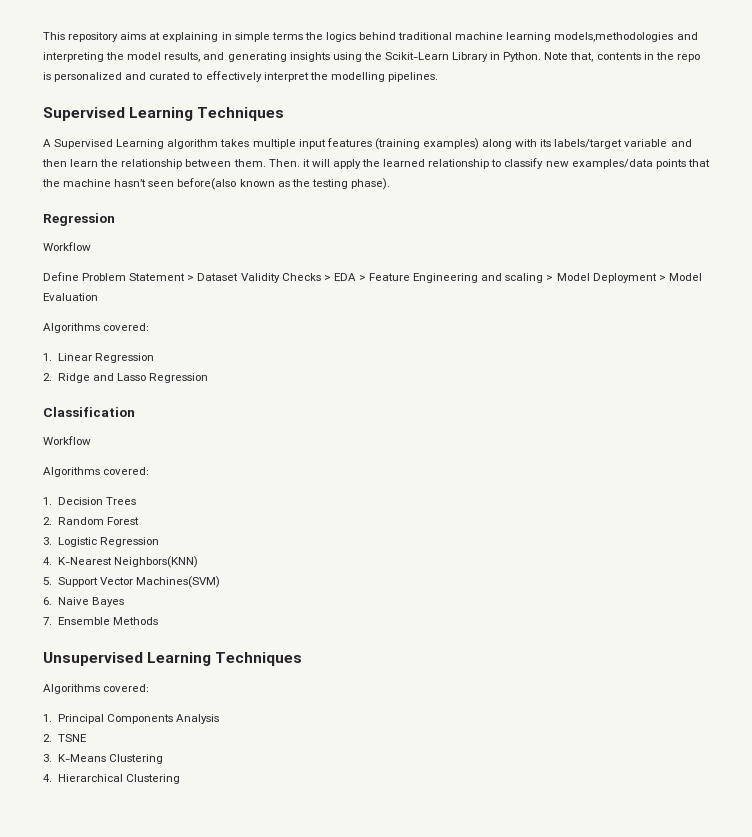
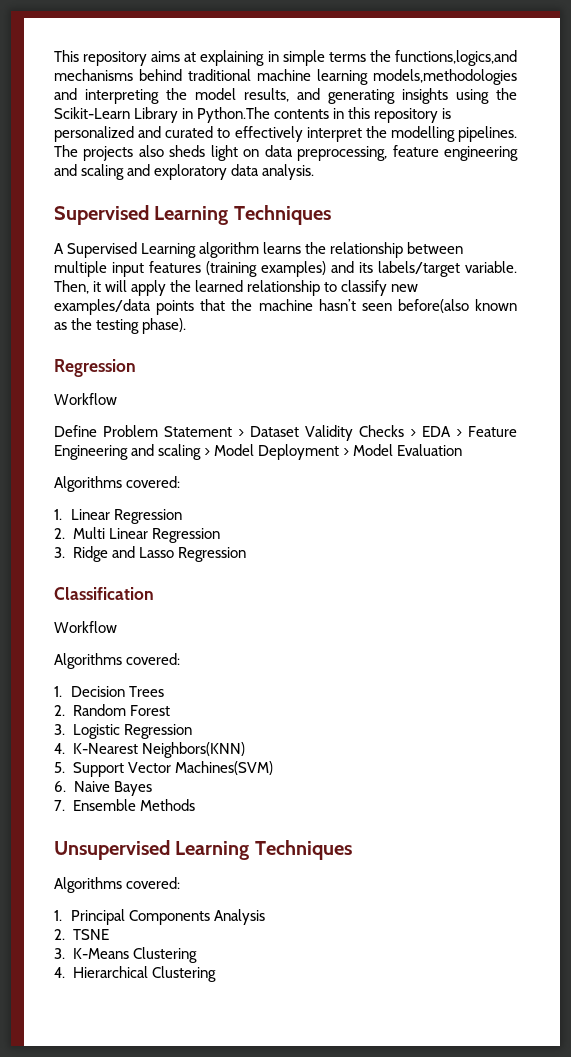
[325,32,356,42] logics -> [394,50,517,66] [54,69,133,81] functions,logics,and mechanisms
[503,52,700,62] Python. Note that, contents in the repo -> [197,107,439,123] Python.The contents in this repository
(438, 77) none -> [54,145,518,161] [54,164,315,180] The projects also sheds light on data preprocessing, feature engineering and scaling and exploratory data analysis.
[220,139,250,147] takes -> [263,242,464,258] learns the relationship between
[482,139,692,149] [42,159,300,169] along with its labels/target variable and then learn the relationship between them. Then. -> [331,261,517,277] [54,280,89,294] and its labels/target variable. Then,
(52, 377) none -> [72,527,220,543] [54,547,65,558] Multi Linear Regression // 3.

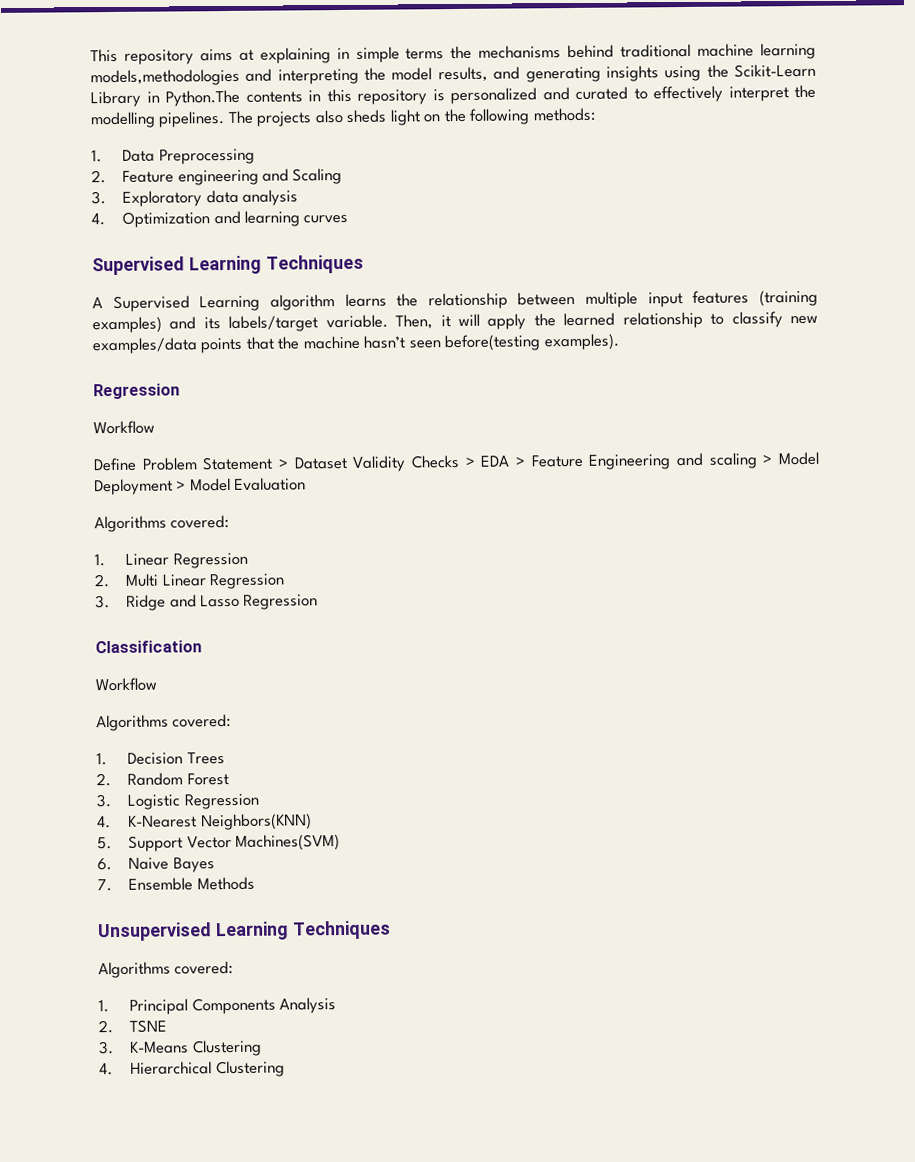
[394,50,517,66] functions,logics,and -> (473, 52) none
[264,145,518,161] [54,164,315,180] data preprocessing, feature engineering and scaling and exploratory data analysis. -> [443,107,595,125] [91,148,255,165] [91,167,343,186] [91,189,298,207] [91,210,349,228] the following methods: // 1. Data Preprocessing // 2. Feature engineering and Scaling // 3. Exploratory data analysis // 4. Optimization and learning curves
[397,299,517,313] [54,318,187,334] before(also known as the testing phase). -> [444,333,619,352] before(testing examples).

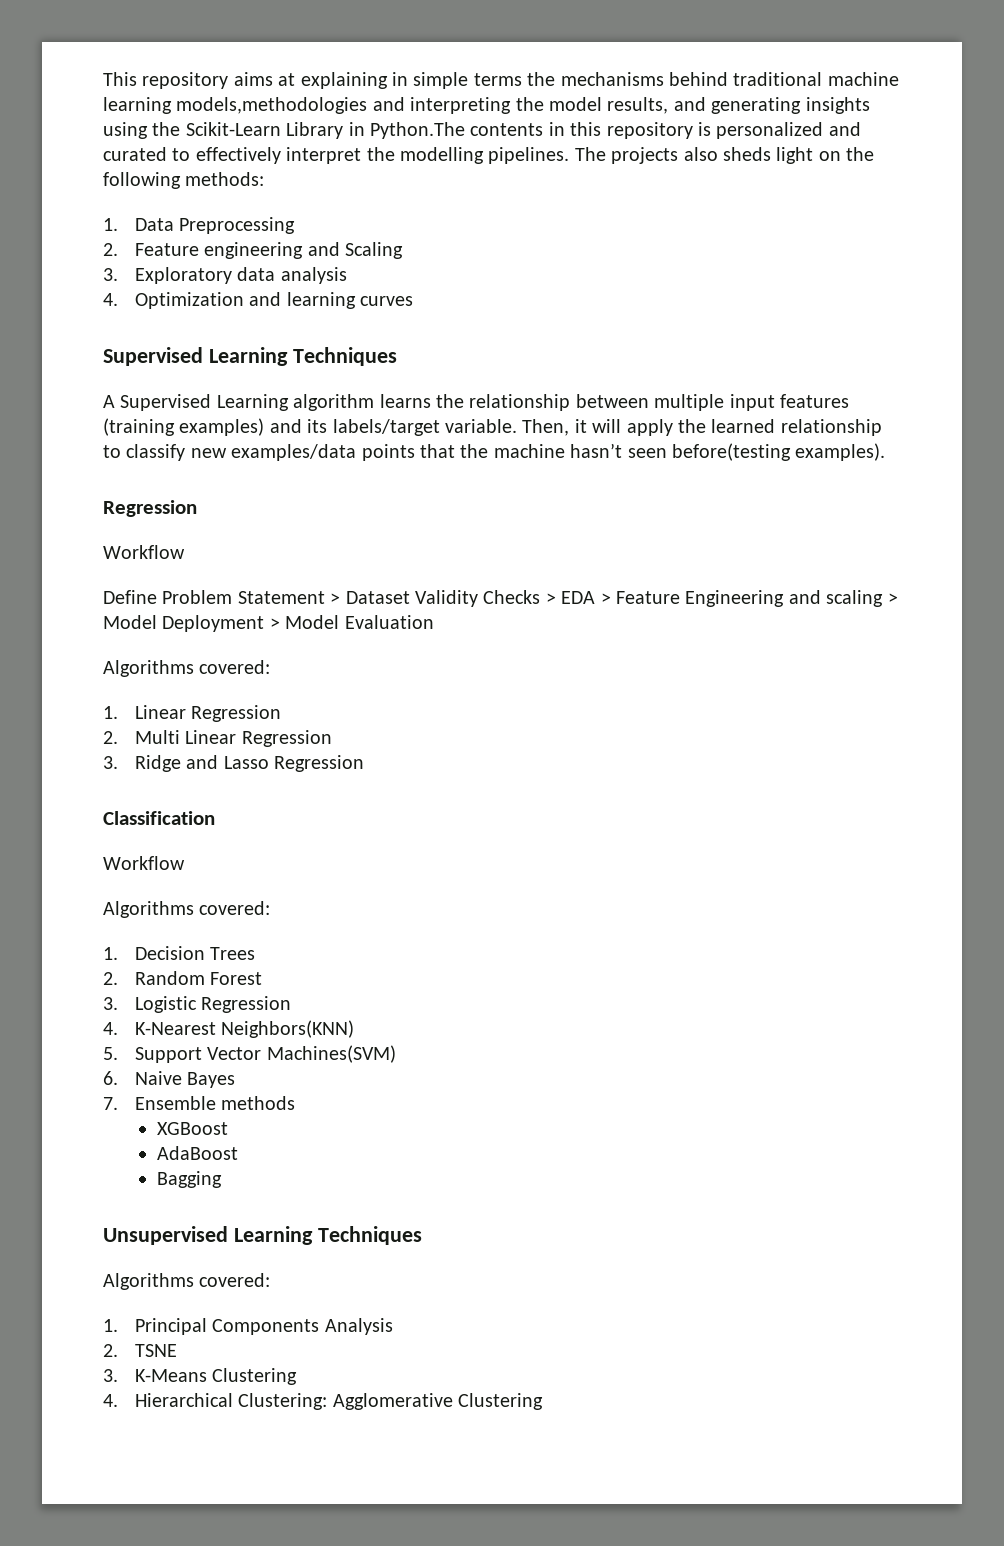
[196,876,255,891] Methods -> [221,1096,296,1110] [157,1122,229,1135] [157,1146,239,1160] [157,1171,223,1188] methods // XGBoost // AdaBoost // Bagging
(213, 1068) none -> [238,1393,453,1410] Clustering: Agglomerative

